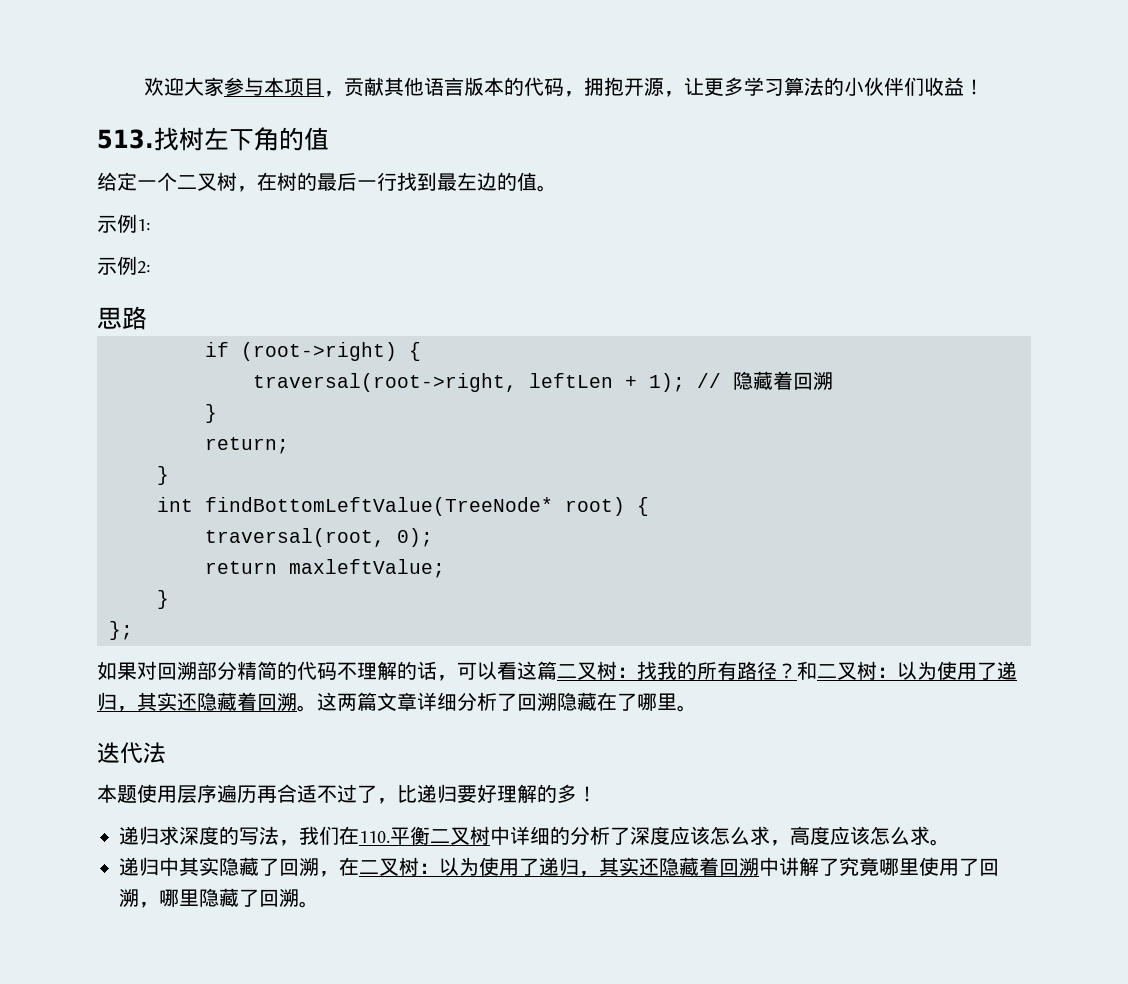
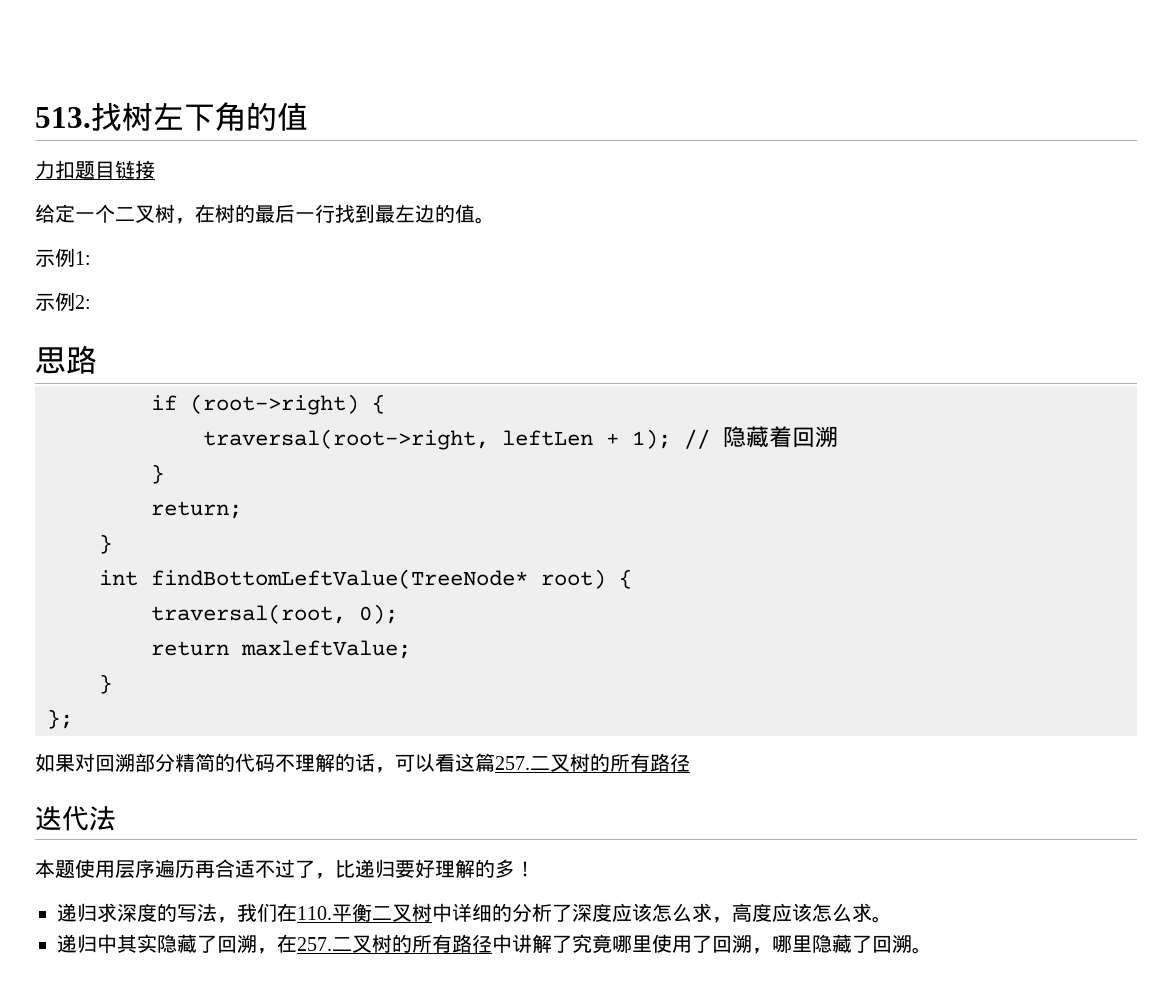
[144,77,984,97] 欢迎大家参与本项目，贡献其他语言版本的代码，拥抱开源，让更多学习算法的小伙伴们收益！ // -> (35, 117) none
(329, 139) none -> [35,160,155,179] // 力扣题目链接
[557,661,1017,680] [97,692,697,712] 二叉树：找我的所有路径？和二叉树：以为使用了递归，其实还隐藏着回溯。这两篇文章详细分析了回溯隐藏在了哪里。 -> [495,753,690,772] 257.二叉树的所有路径
[359,857,759,877] 二叉树：以为使用了递归，其实还隐藏着回溯 -> [297,934,492,953] 257.二叉树的所有路径

